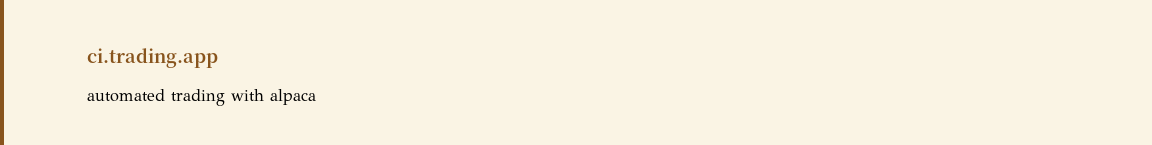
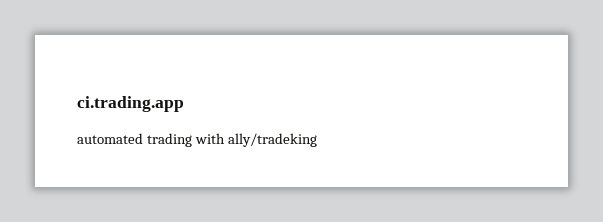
[270,89,316,105] alpaca -> [227,133,317,147] ally/tradeking

